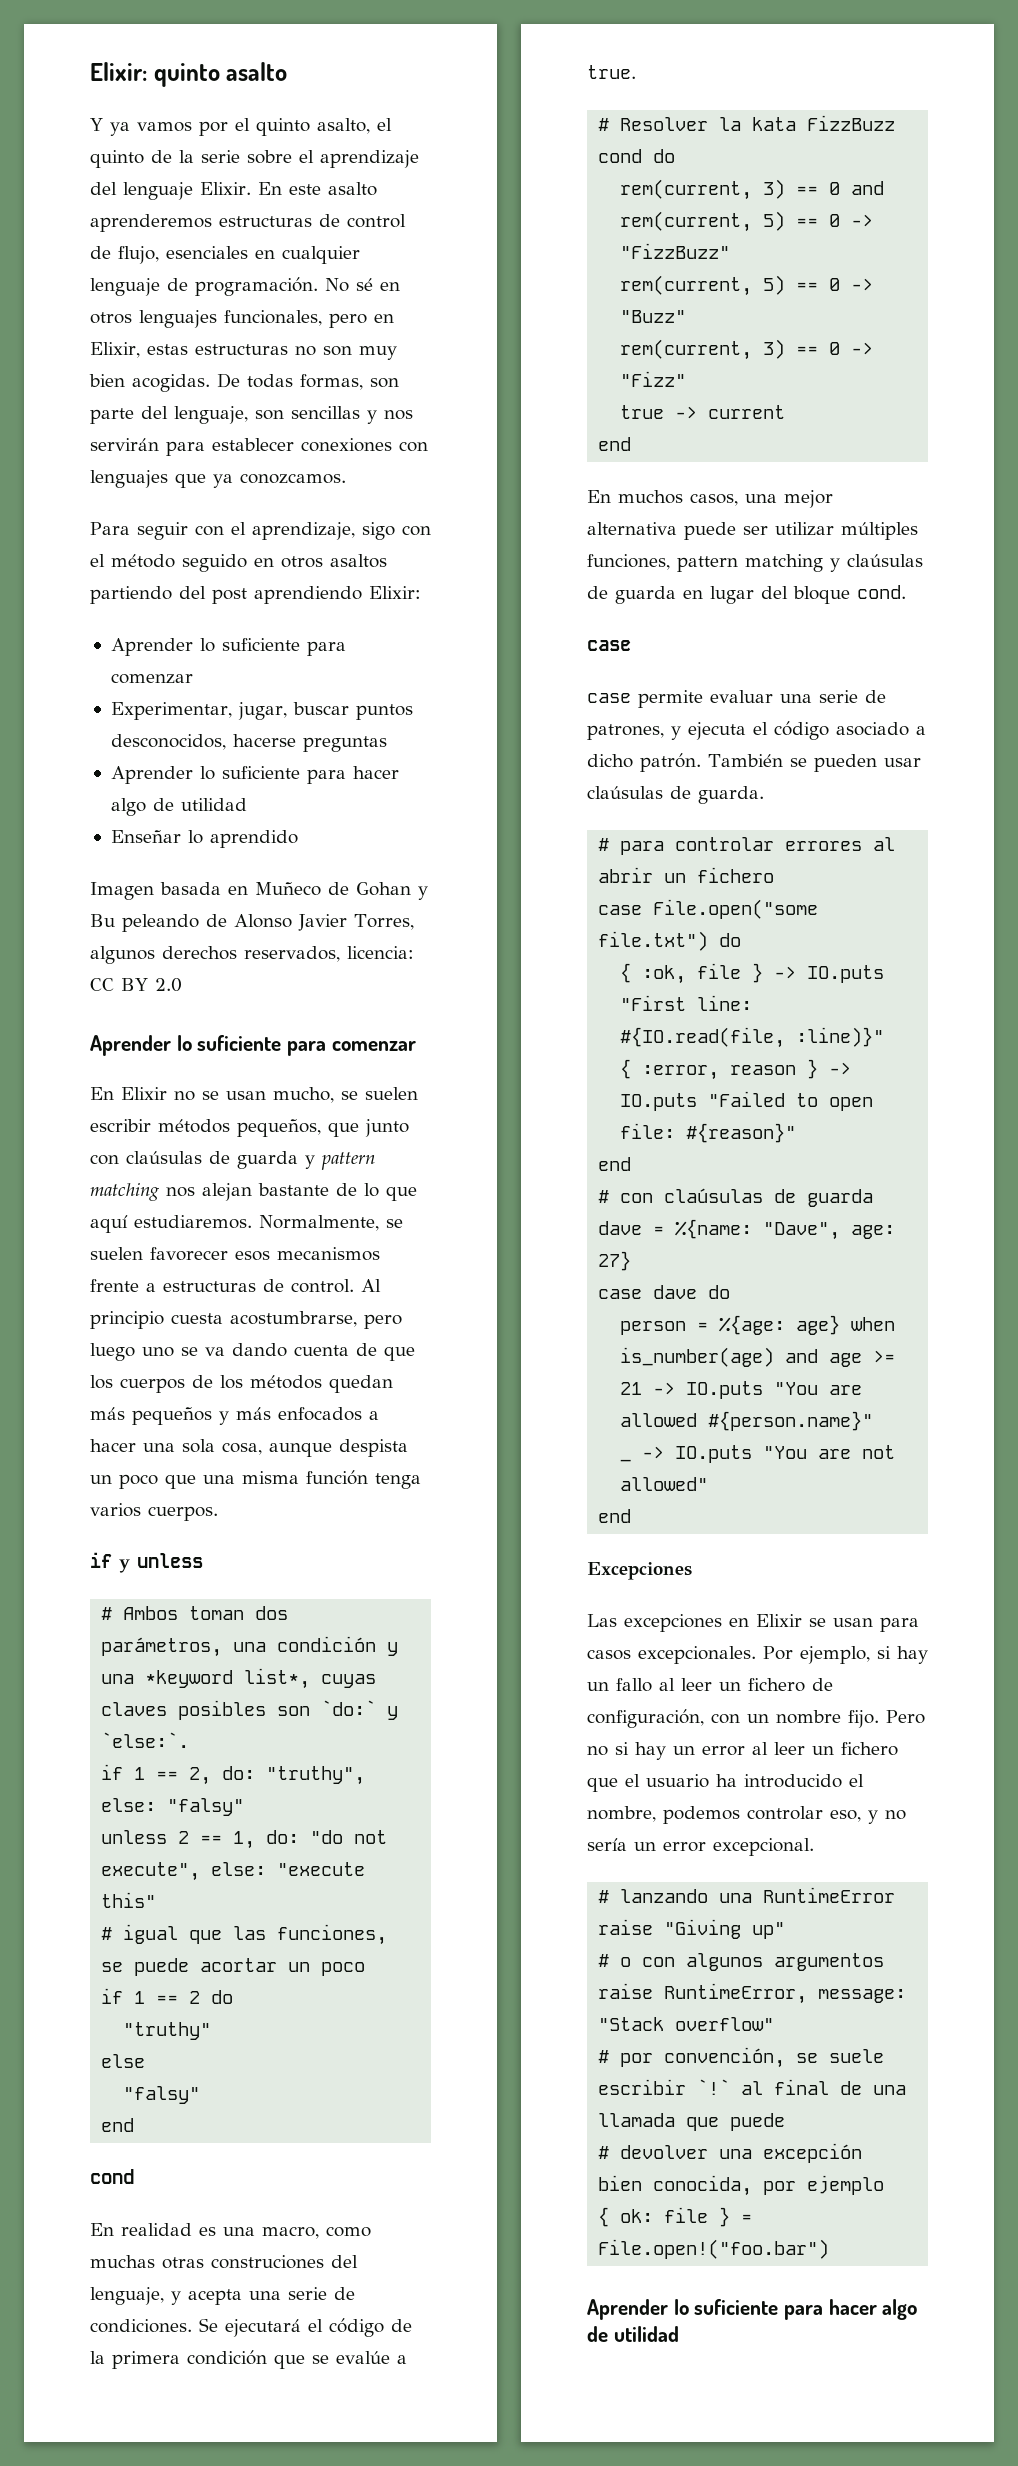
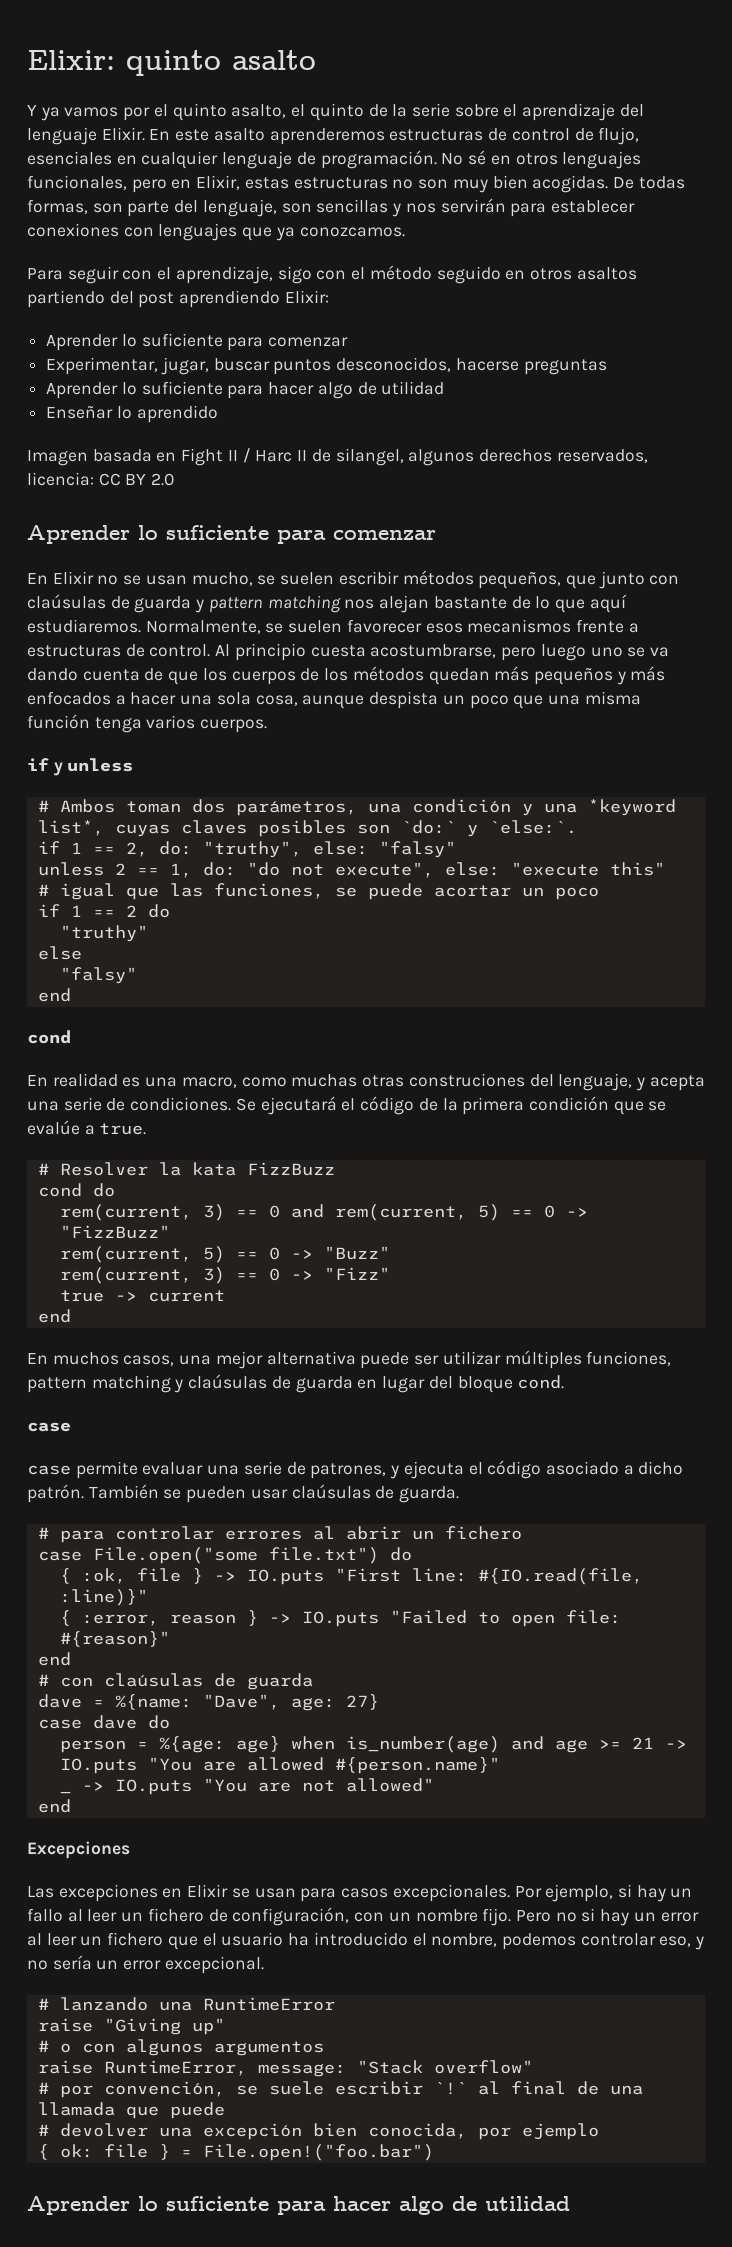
[255,882,428,900] [90,914,414,932] Muñeco de Gohan y Bu peleando de Alonso Javier Torres, -> [181,448,404,466] Fight II / Harc II de silangel,

